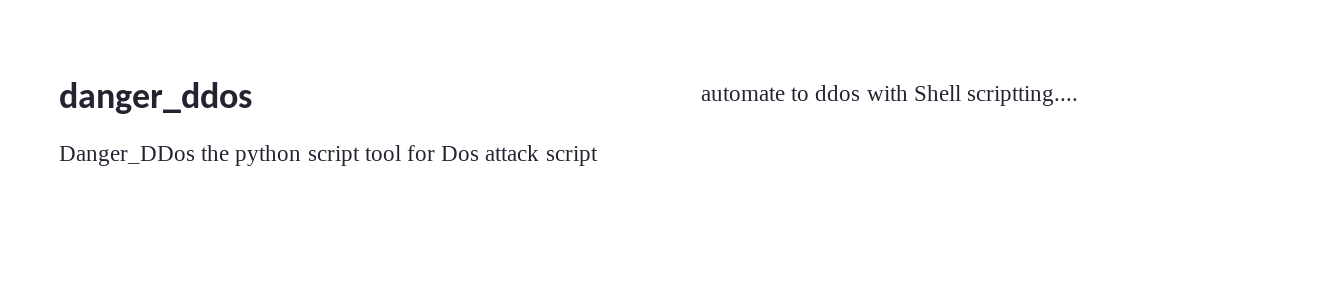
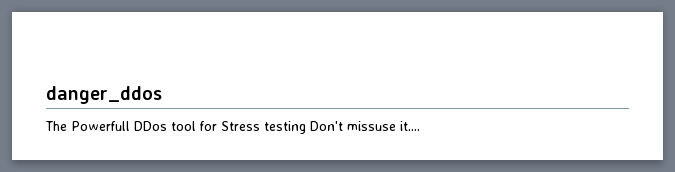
[59,145,598,166] [701,85,1079,106] Danger_DDos the python script tool for Dos attack script automate to ddos with Shell scriptting.... -> [45,121,420,134] The Powerfull DDos tool for Stress testing Don't missuse it....

